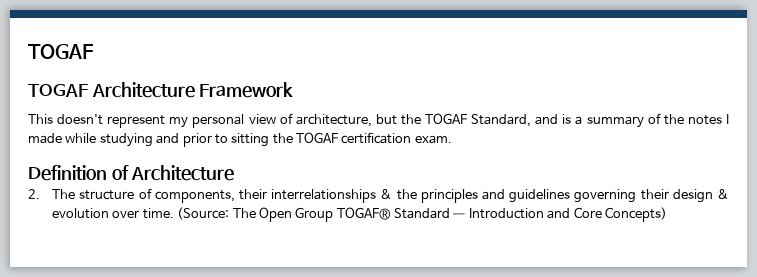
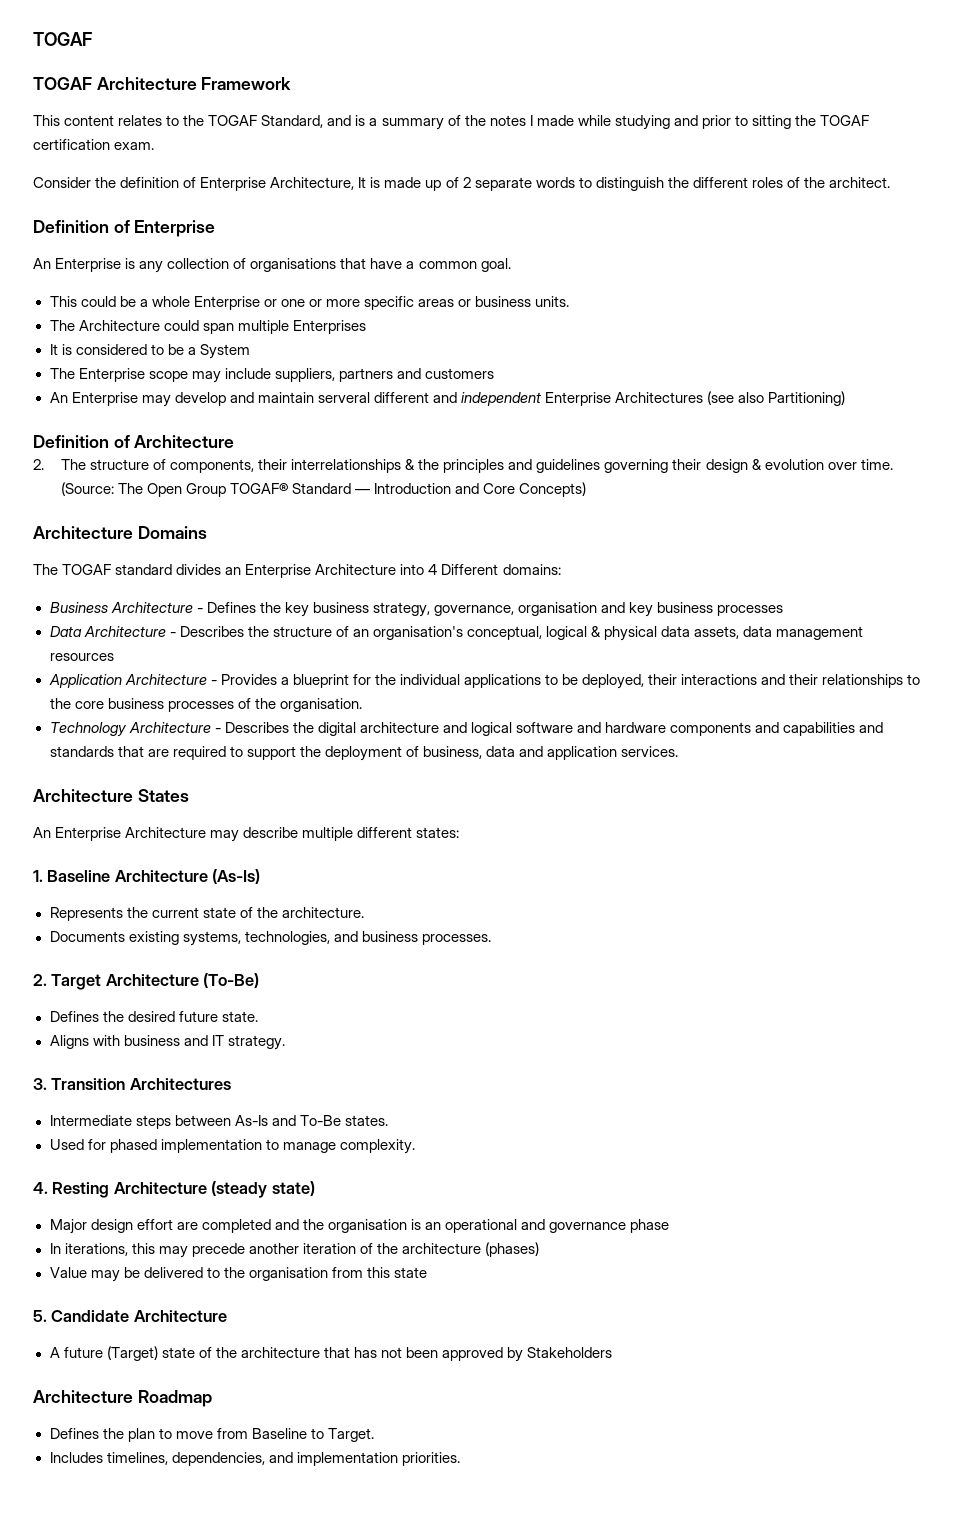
[57,113,397,128] doesn't represent my personal view of architecture, but -> [64,115,180,126] content relates to
(452, 139) none -> [33,177,891,191] [33,220,216,237] [33,258,511,273] [49,296,570,310] [49,320,366,334] [49,344,250,359] [49,368,494,383] [49,391,846,407] // Consider the definition of Enterprise Architecture, It is made up of 2 separate words to distinguish the different roles of the architect. // Definition of Enterprise // An Enterprise is any collection of organisations that have a common goal. // This could be a whole Enterprise or one or more specific areas or business units. // The Architecture could span multiple Enterprises // It is considered to be a System // The Enterprise scope may include suppliers, partners and customers // An Enterprise may develop and maintain serveral different and independent Enterprise Architectures (see also Partitioning)
(667, 214) none -> [33,526,207,539] [33,564,561,578] [49,602,784,617] [49,626,864,641] [49,653,114,661] [48,674,921,689] [49,698,362,712] [49,722,884,737] [49,746,679,761] [33,789,189,802] [33,827,460,842] [33,869,261,884] [49,907,364,921] [49,931,491,946] [33,973,260,990] [49,1011,258,1022] [49,1035,285,1050] [33,1078,231,1090] [49,1115,388,1129] [49,1139,415,1154] [33,1181,315,1198] [49,1219,670,1234] [49,1242,539,1258] [49,1267,427,1282] [33,1310,227,1322] [49,1346,613,1362] [33,1390,212,1407] [49,1428,374,1442] [49,1452,460,1466] // Architecture Domains // The TOGAF standard divides an Enterprise Architecture into 4 Different domains: // Business Architecture - Defines the key business strategy, governance, organisation and key business processes // Data Architecture - Describes the structure of an organisation's conceptual, logical & physical data assets, data management resources // Application Architecture - Provides a blueprint for the individual applications to be deployed, their interactions and their relationships to the core business processes of the organisation. // Technology Architecture - Describes the digital architecture and logical software and hardware components and capabilities and standards that are required to support the deployment of business, data and application services. // Architecture States // An Enterprise Architecture may describe multiple different states: // 1. Baseline Architecture (As-Is) // Represents the current state of the architecture. // Documents existing systems, technologies, and business processes. // 2. Target Architecture (To-Be) // Defines the desired future state. // Aligns with business and IT strategy. // 3. Transition Architectures // Intermediate steps between As-Is and To-Be states. // Used for phased implementation to manage complexity. // 4. Resting Architecture (steady state) // Major design effort are completed and the organisation is an operational and governance phase // In iterations, this may precede another iteration of the architecture (phases) // Value may be delivered to the organisation from this state // 5. Candidate Architecture // A future (Target) state of the architecture that has not been approved by Stakeholders // Architecture Roadmap // Defines the plan to move from Baseline to Target. // Includes timelines, dependencies, and implementation priorities.

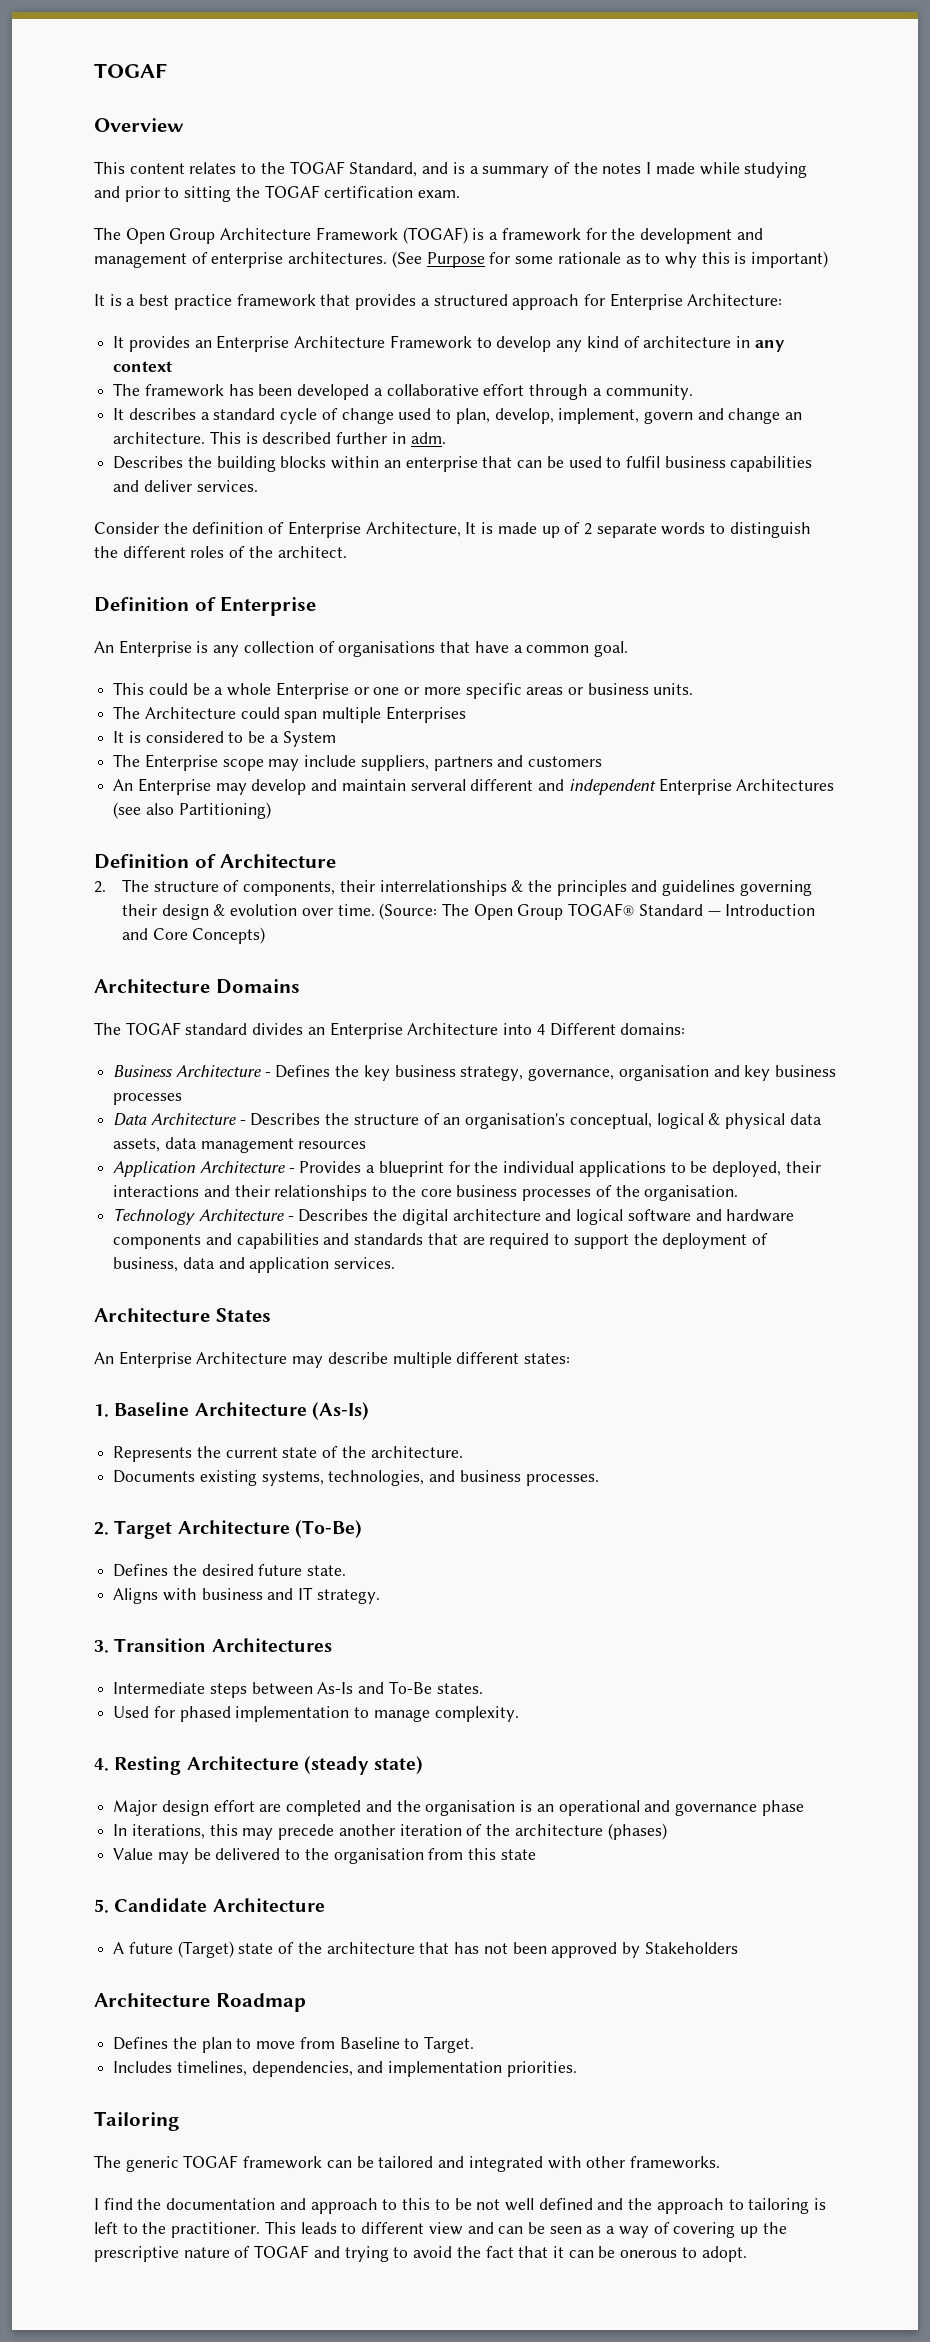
[33,77,292,90] TOGAF Architecture Framework -> [94,118,184,132] Overview
(155, 146) none -> [94,227,763,244] [94,251,829,268] [94,293,783,310] [113,335,785,352] [113,361,173,372] [113,383,693,400] [113,408,803,424] [113,431,446,444] [113,456,813,472] [113,480,258,492] // The Open Group Architecture Framework (TOGAF) is a framework for the development and management of enterprise architectures. (See Purpose for some rationale as to why this is important) // It is a best practice framework that provides a structured approach for Enterprise Architecture: // It provides an Enterprise Architecture Framework to develop any kind of architecture in any context // The framework has been developed a collaborative effort through a community. // It describes a standard cycle of change used to plan, develop, implement, govern and change an architecture. This is described further in adm. // Describes the building blocks within an enterprise that can be used to fulfil business capabilities and deliver services.
(460, 1459) none -> [94,2111,180,2131] [94,2155,720,2172] [94,2198,827,2214] [94,2221,787,2238] [94,2245,747,2262] // Tailoring // The generic TOGAF framework can be tailored and integrated with other frameworks. // I find the documentation and approach to this to be not well defined and the approach to tailoring is left to the practitioner. This leads to different view and can be seen as a way of covering up the prescriptive nature of TOGAF and trying to avoid the fact that it can be onerous to adopt.

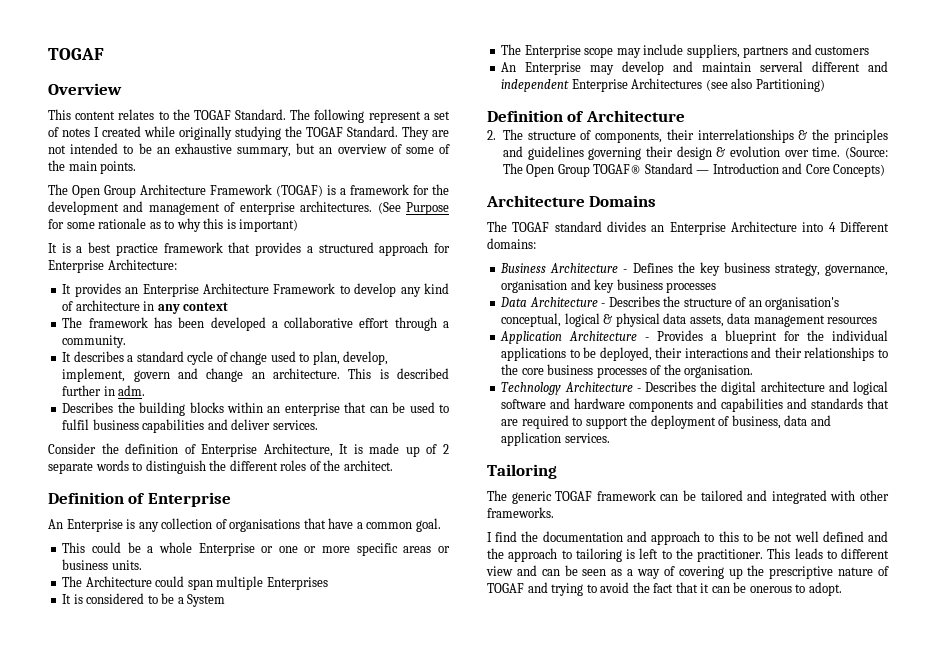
[349,162,808,178] [94,185,461,202] Standard, and is a summary of the notes I made while studying and prior to sitting the TOGAF certification exam. -> [235,109,451,123] [48,126,449,140] [48,143,451,157] [48,160,137,174] Standard. The following represent a set of notes I created while originally studying the TOGAF Standard. They are not intended to be an exhaustive summary, but an overview of some of the main points.
[94,1308,271,1322] [94,1351,571,1368] [94,1402,369,1420] [113,1446,463,1462] [113,1470,599,1486] [94,1520,362,1539] [113,1564,347,1577] [113,1587,380,1604] [94,1638,332,1653] [113,1681,483,1698] [113,1706,519,1722] [94,1756,424,1775] [113,1800,804,1816] [113,1823,667,1840] [113,1848,536,1864] [94,1898,325,1913] [113,1941,738,1958] [94,1993,306,2012] [113,2036,475,2053] [113,2061,577,2077] // Architecture States // An Enterprise Architecture may describe multiple different states: // 1. Baseline Architecture (As-Is) // Represents the current state of the architecture. // Documents existing systems, technologies, and business processes. // 2. Target Architecture (To-Be) // Defines the desired future state. // Aligns with business and IT strategy. // 3. Transition Architectures // Intermediate steps between As-Is and To-Be states. // Used for phased implementation to manage complexity. // 4. Resting Architecture (steady state) // Major design effort are completed and the organisation is an operational and governance phase // In iterations, this may precede another iteration of the architecture (phases) // Value may be delivered to the organisation from this state // 5. Candidate Architecture // A future (Target) state of the architecture that has not been approved by Stakeholders // Architecture Roadmap // Defines the plan to move from Baseline to Target. // Includes timelines, dependencies, and implementation priorities. -> (610, 438) none

